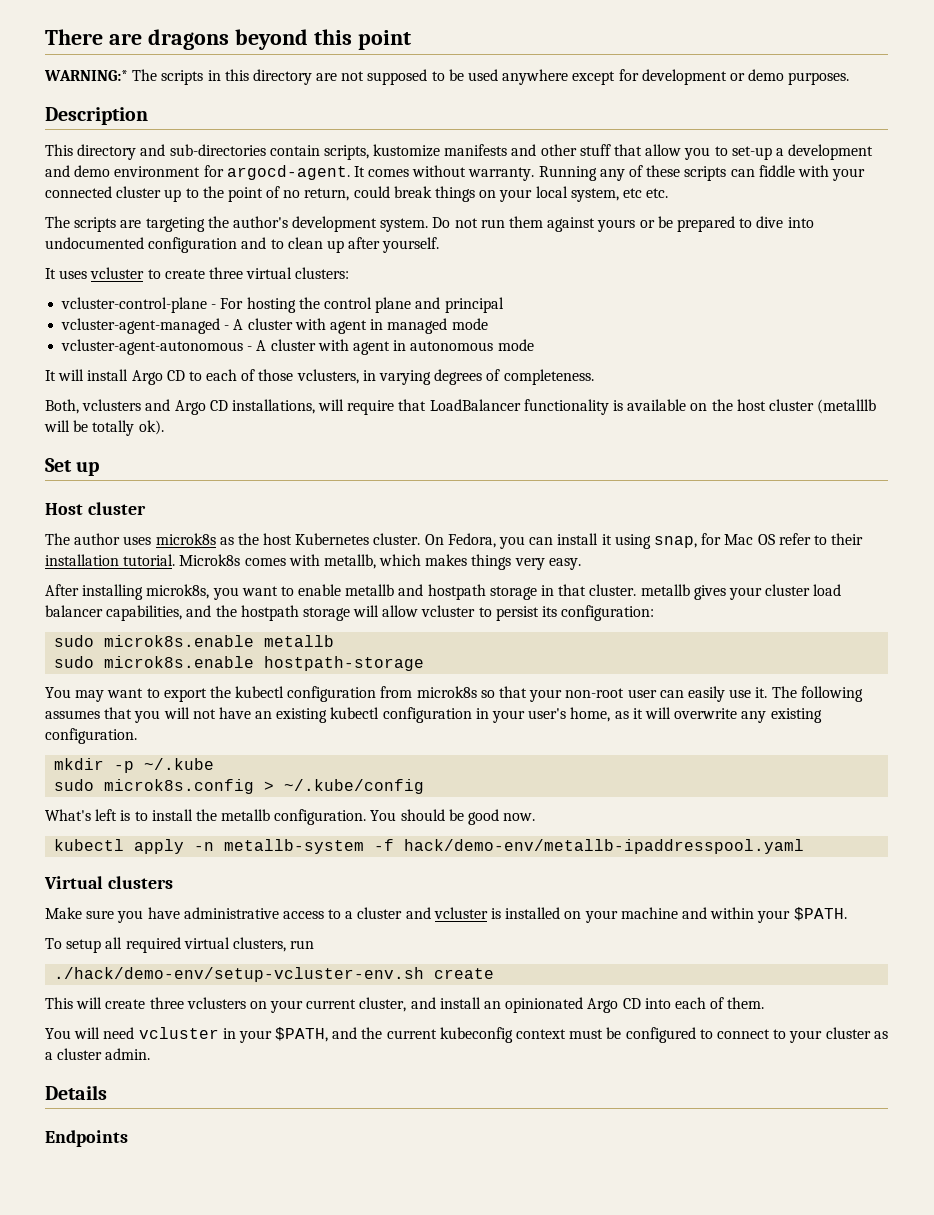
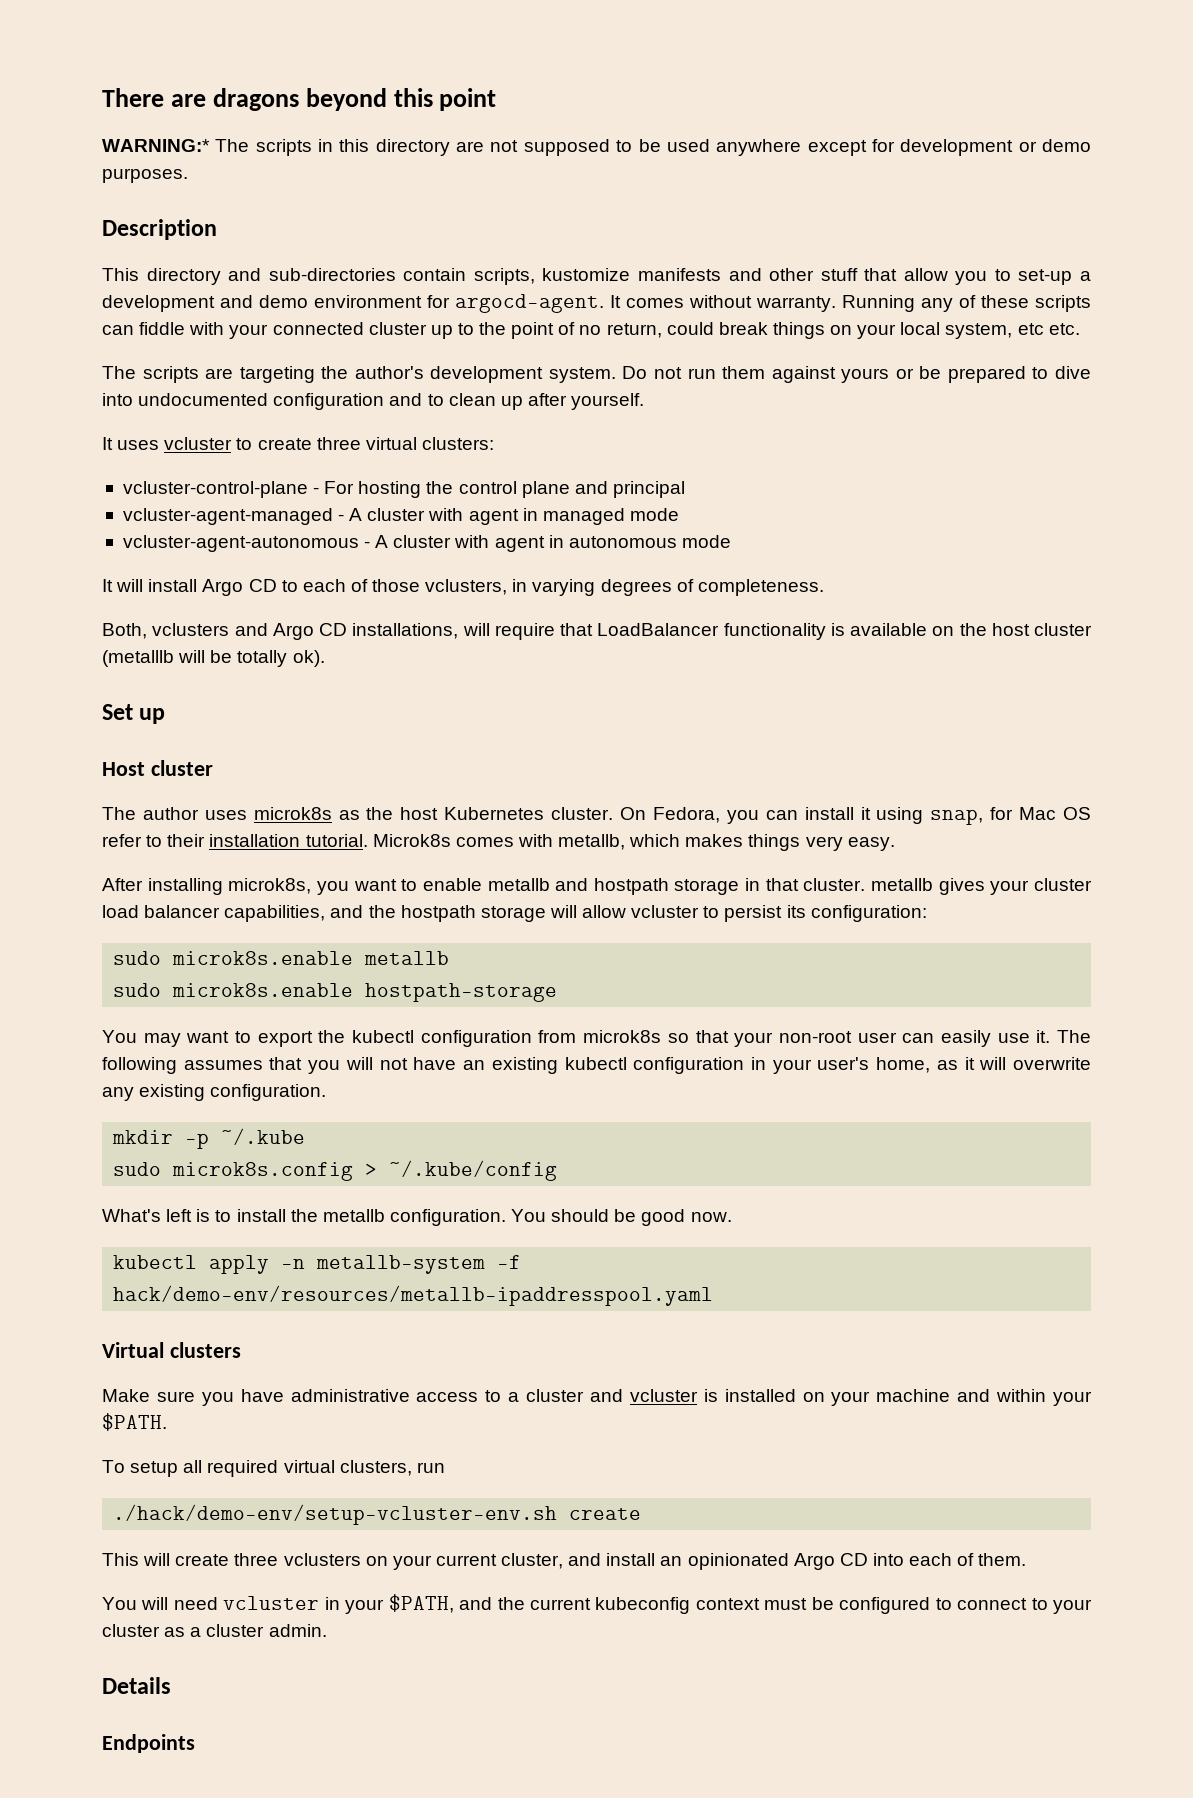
[404,839,805,854] hack/demo-env/metallb-ipaddresspool.yaml -> [113,1285,714,1306] hack/demo-env/resources/metallb-ipaddresspool.yaml

